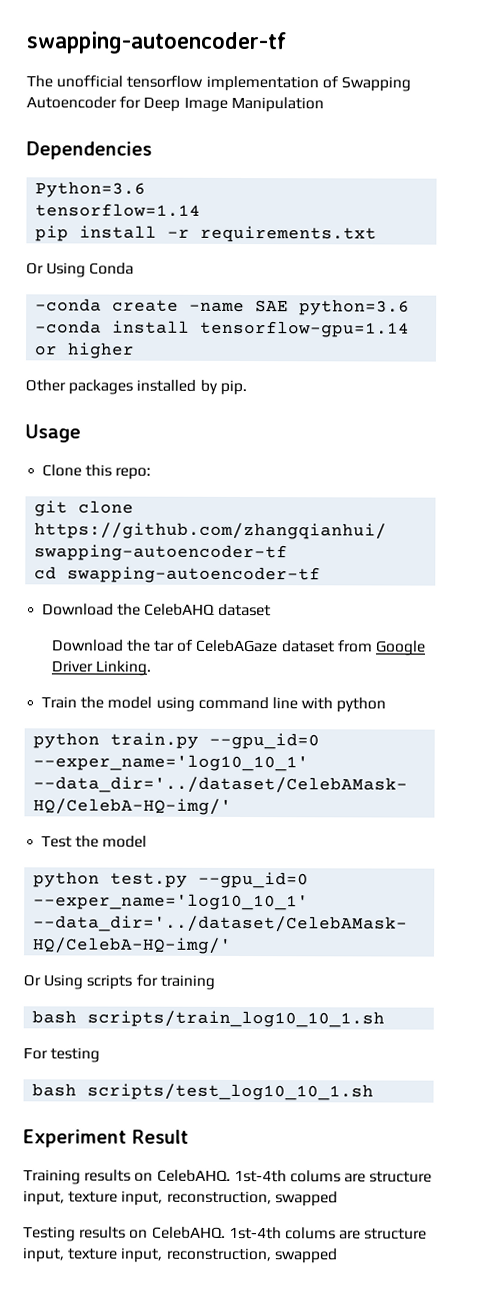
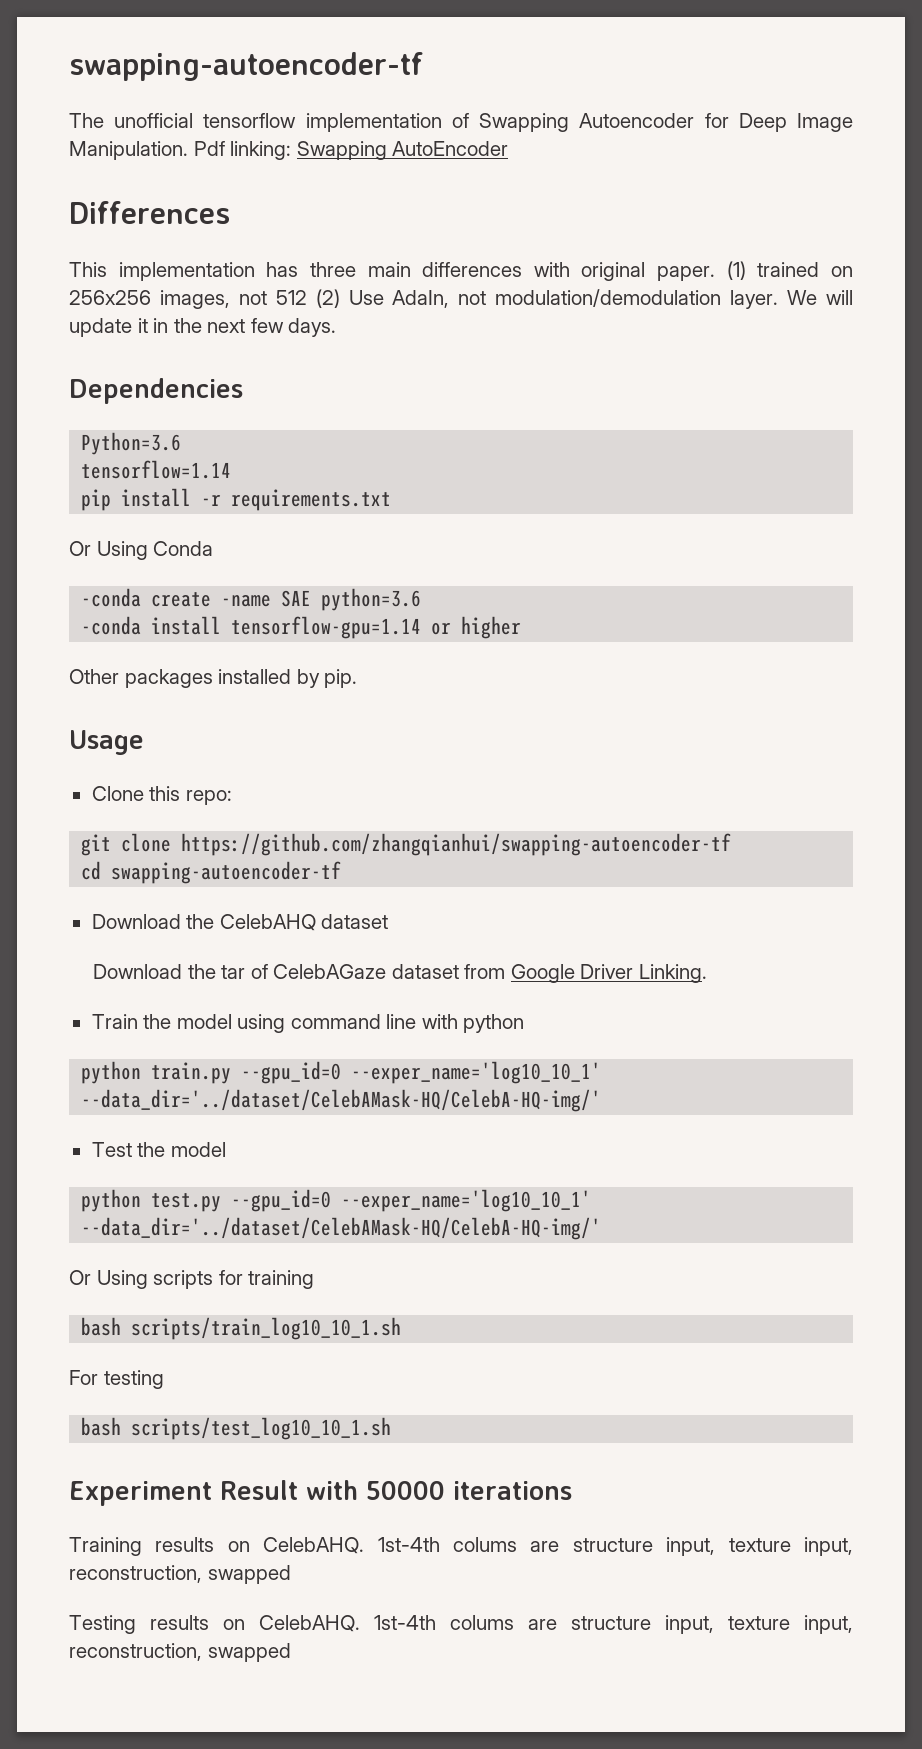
[230,96,324,113] Manipulation -> [69,141,509,160] [69,201,230,224] [69,261,853,281] [69,289,853,309] [69,318,337,337] Manipulation. Pdf linking: Swapping AutoEncoder // Differences // This implementation has three main differences with original paper. (1) trained on 256x256 images, not 512 (2) Use AdaIn, not modulation/demodulation layer. We will update it in the next few days.
(189, 1136) none -> [306,1480,572,1500] with 50000 iterations

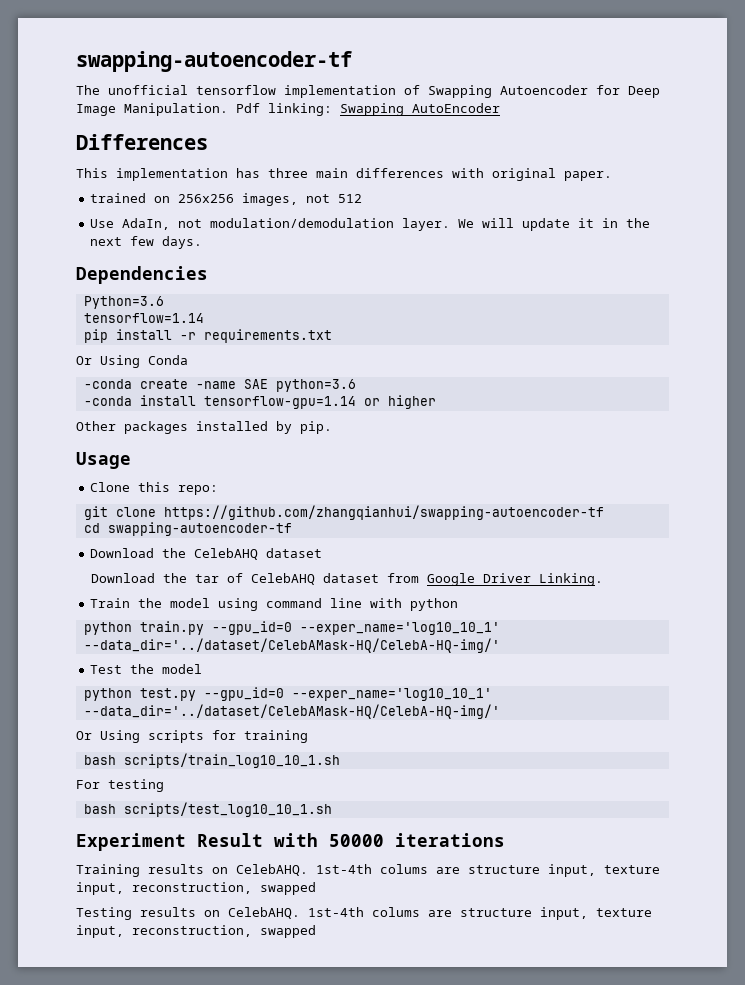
[726,261,746,280] (1) -> (612, 176) //
[315,289,340,308] (2) -> (363, 198) //
[273,964,387,979] CelebAGaze -> [250,573,315,585] CelebAHQ

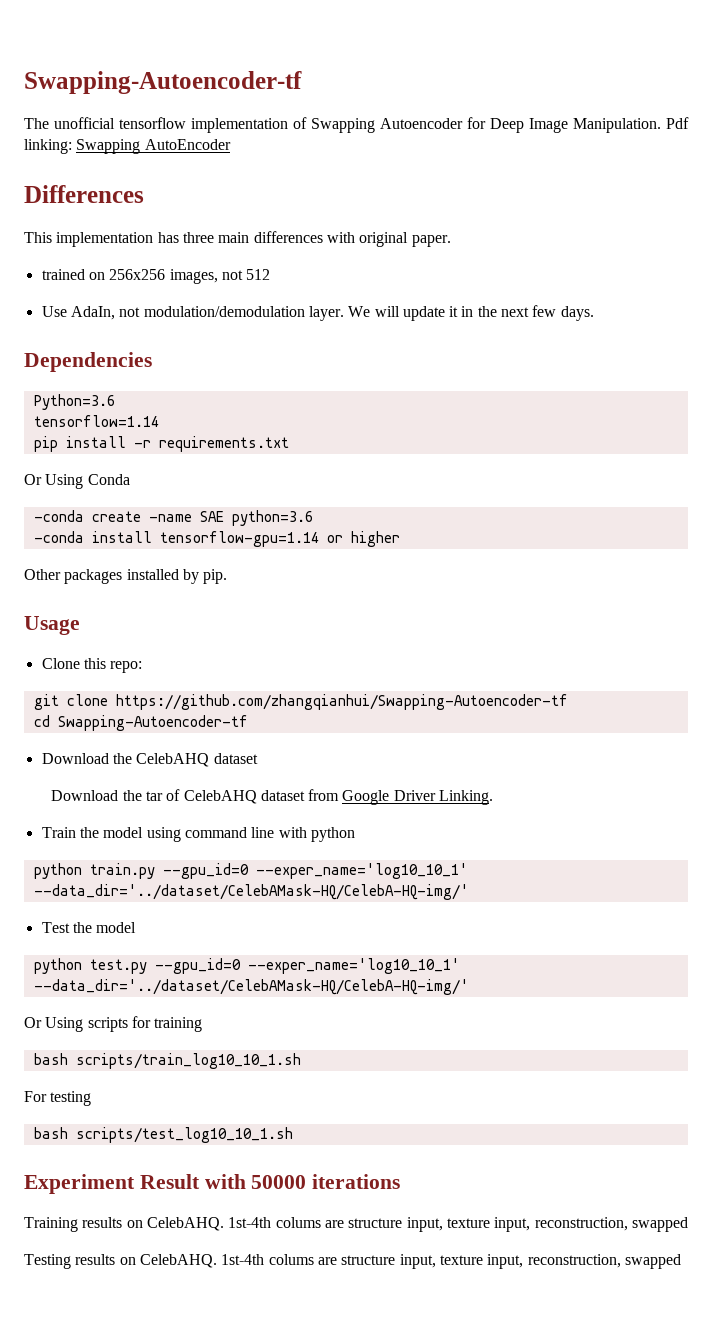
[76,51,352,72] swapping-autoencoder-tf -> [24,71,302,94] Swapping-Autoencoder-tf
[163,505,604,520] https://github.com/zhangqianhui/swapping-autoencoder-tf -> [115,694,568,710] https://github.com/zhangqianhui/Swapping-Autoencoder-tf
[107,522,292,536] swapping-autoencoder-tf -> [57,715,248,731] Swapping-Autoencoder-tf

